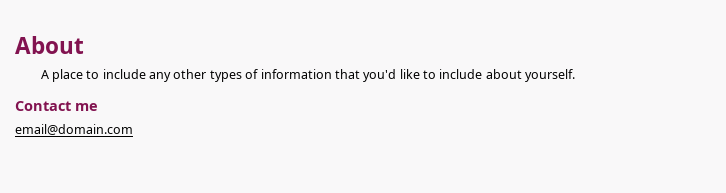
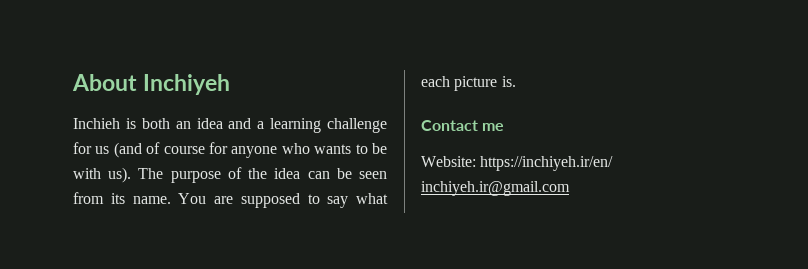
[40,69,576,82] // A place to include any other types of information that you'd like to include about yourself. -> [143,74,231,95] [73,118,387,133] [73,142,387,158] [73,167,388,183] [73,192,388,208] [421,76,516,91] Inchiyeh // Inchieh is both an idea and a learning challenge for us (and of course for anyone who wants to be with us). The purpose of the idea can be seen from its name. You are supposed to say what each picture is.
[15,124,133,135] email@domain.com -> [421,156,614,171] [421,181,570,196] Website: https://inchiyeh.ir/en/ inchiyeh.ir@gmail.com

